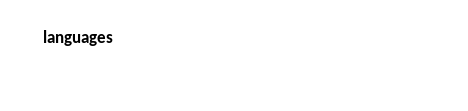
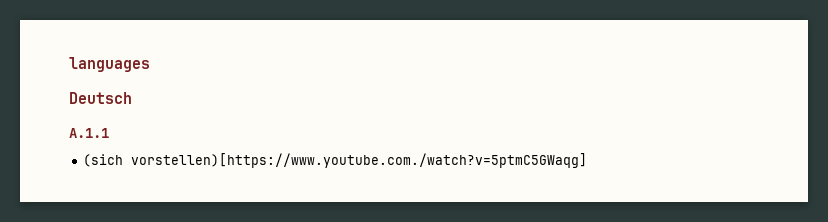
(113, 38) none -> [69,92,132,104] [69,128,109,138] [83,153,588,168] // Deutsch // A.1.1 // (sich vorstellen)[https://www.youtube.com./watch?v=5ptmC5GWaqg]

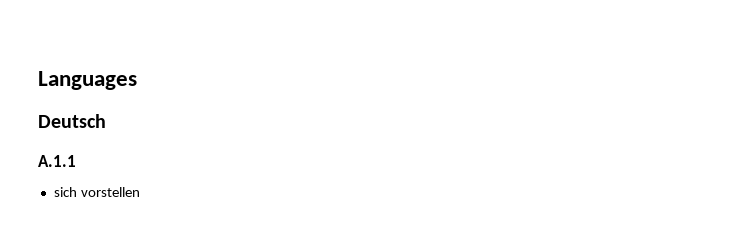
[69,57,150,72] languages -> [38,71,137,90] Languages
[83,153,588,168] (sich vorstellen)[https://www.youtube.com./watch?v=5ptmC5GWaqg] -> [53,187,140,197] sich vorstellen

